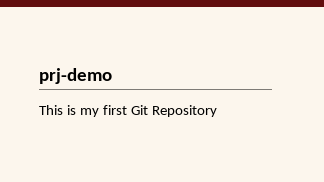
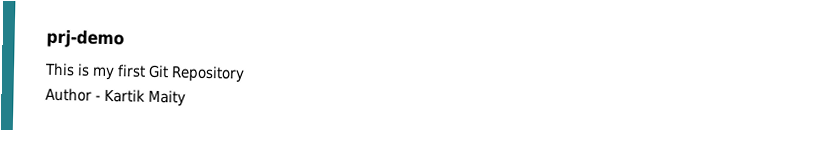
(217, 111) none -> [45,87,186,107] // Author - Kartik Maity

